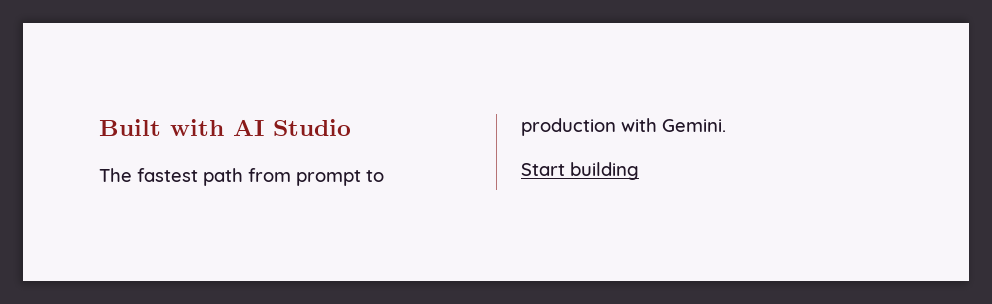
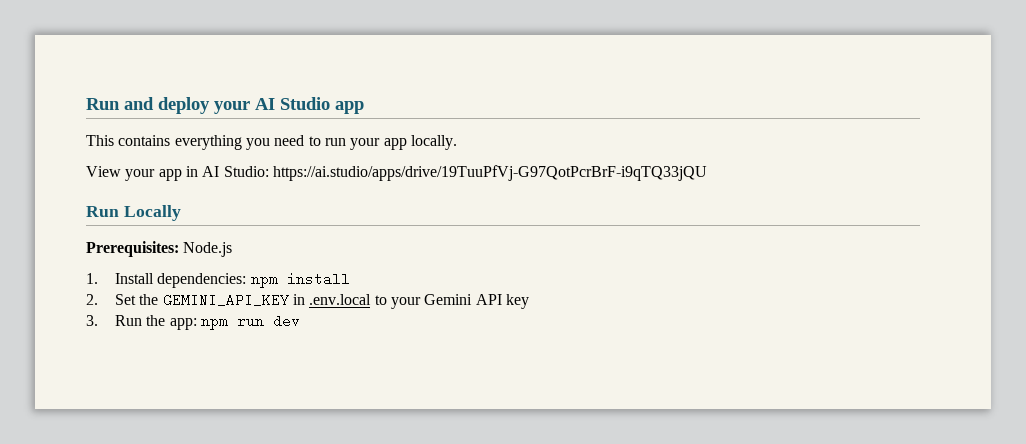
[99,119,351,136] [99,168,384,186] [521,118,726,136] [521,162,639,180] Built with AI Studio // The fastest path from prompt to production with Gemini. // Start building -> [86,97,364,114] [86,135,457,150] [86,165,707,181] [86,205,181,221] [86,241,233,257] [86,272,350,288] [86,293,529,309] [86,314,300,330] Run and deploy your AI Studio app // This contains everything you need to run your app locally. // View your app in AI Studio: https://ai.studio/apps/drive/19TuuPfVj-G97QotPcrBrF-i9qTQ33jQU // Run Locally // Prerequisites: Node.js // 1. Install dependencies: npm install // 2. Set the GEMINI_API_KEY in .env.local to your Gemini API key // 3. Run the app: npm run dev

